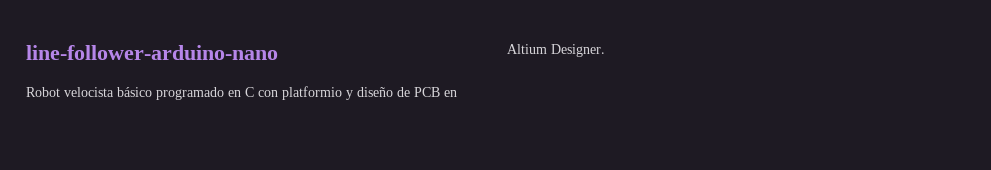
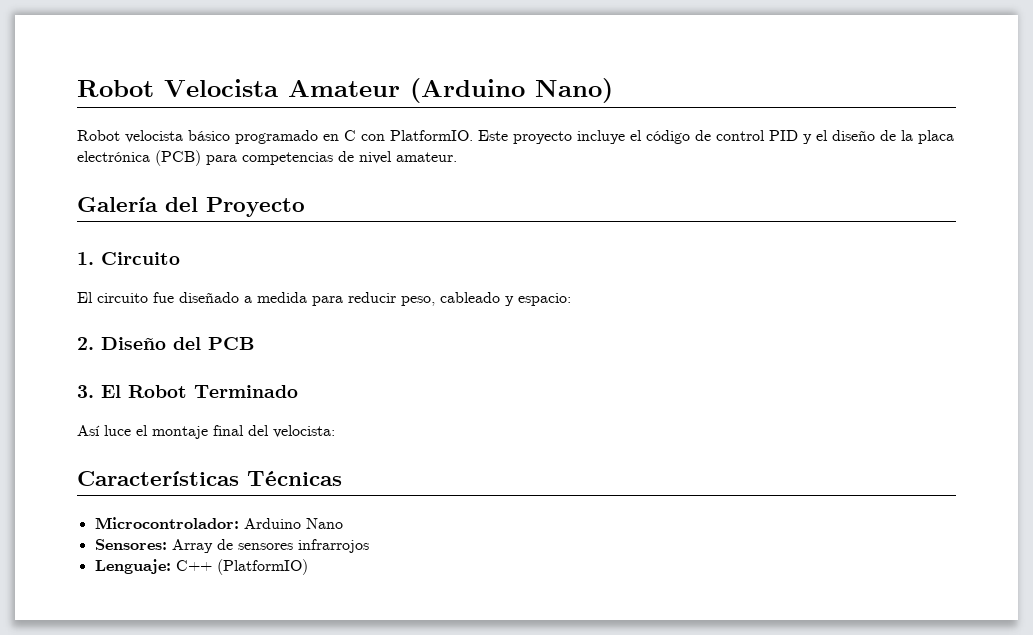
[26,45,278,60] line-follower-arduino-nano -> [77,78,613,103] Robot Velocista Amateur (Arduino Nano)
[282,86,457,100] [507,44,605,57] platformio y diseño de PCB en Altium Designer. -> [390,130,954,144] [77,150,457,166] [77,197,305,217] [77,252,180,265] [77,292,571,306] [77,337,255,350] [77,385,298,398] [77,425,335,439] [77,471,342,486] [94,517,343,529] [94,539,369,553] [94,559,308,575] PlatformIO. Este proyecto incluye el código de control PID y el diseño de la placa electrónica (PCB) para competencias de nivel amateur. // Galería del Proyecto // 1. Circuito // El circuito fue diseñado a medida para reducir peso, cableado y espacio: // 2. Diseño del PCB // 3. El Robot Terminado // Así luce el montaje final del velocista: // Características Técnicas // Microcontrolador: Arduino Nano // Sensores: Array de sensores infrarrojos // Lenguaje: C++ (PlatformIO)

